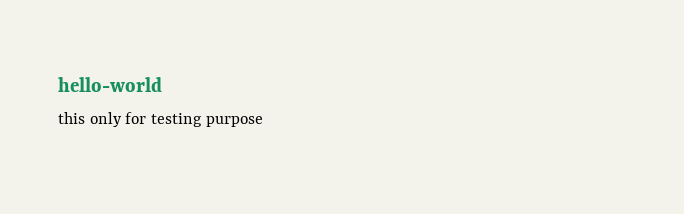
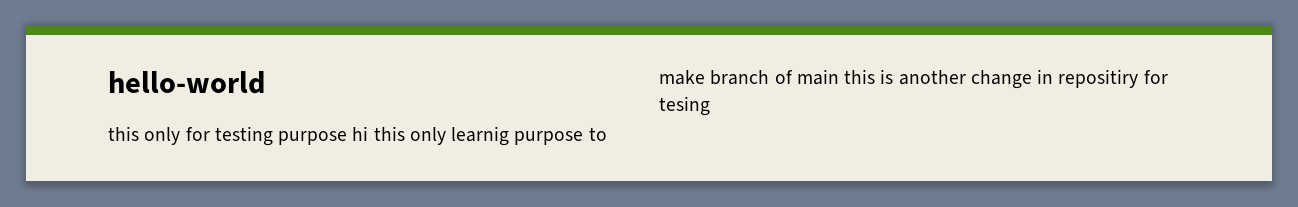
(263, 121) none -> [352,126,607,146] [659,69,1168,89] [659,96,710,116] hi this only learnig purpose to make branch of main this is another change in repositiry for tesing

